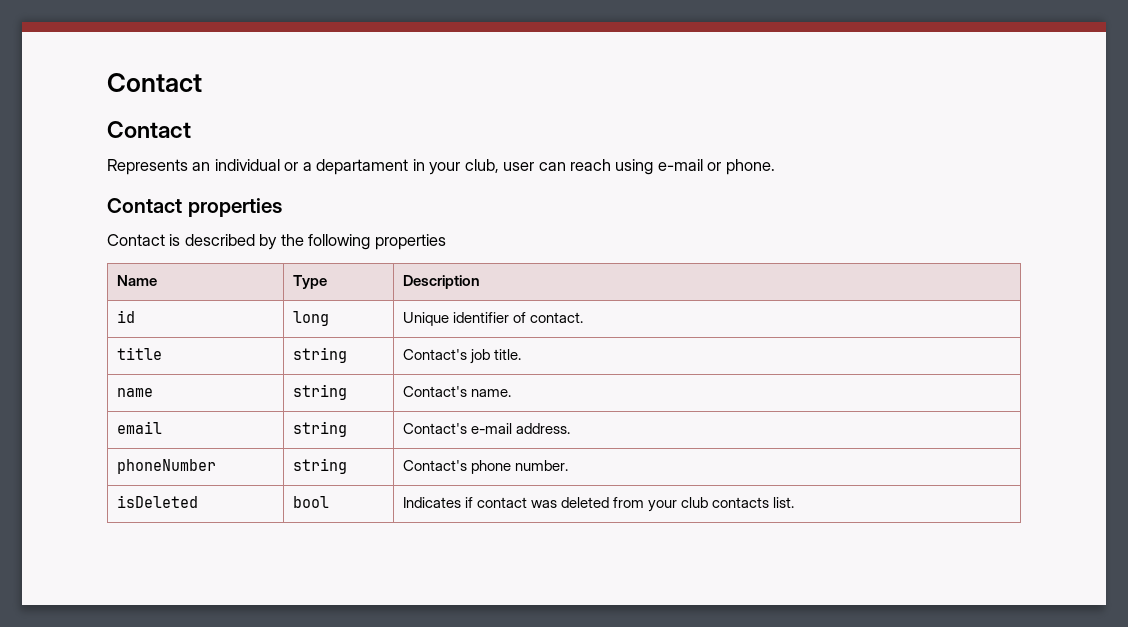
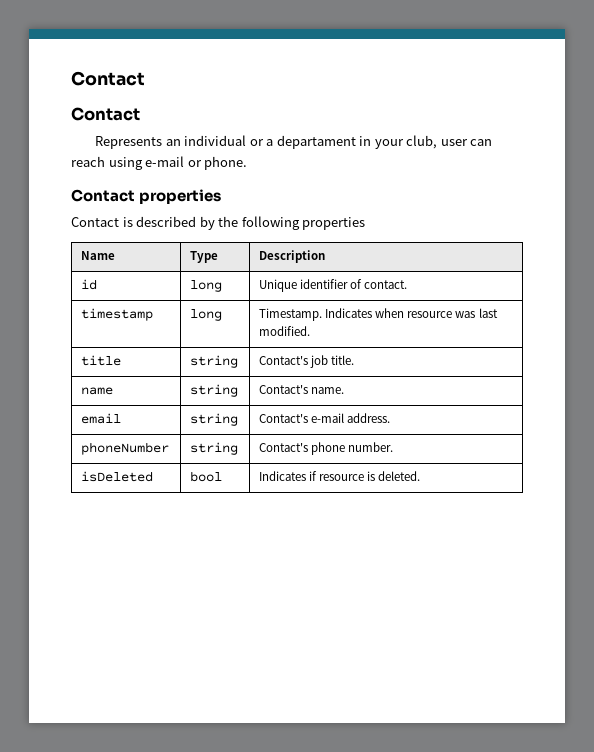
(583, 317) none -> [81,308,154,321] [190,309,223,321] [259,308,498,321] [259,326,311,336] // timestamp | long | Timestamp. Indicates when resource was last modified.
[476,497,795,512] contact was deleted from your club contacts list. -> [319,471,421,481] resource is deleted.

